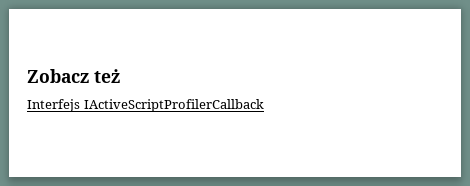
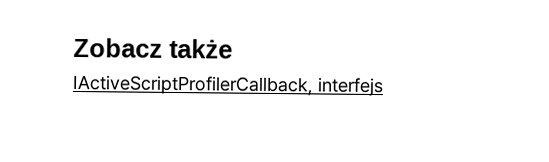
[94,69,120,83] [27,99,264,112] też // Interfejs IActiveScriptProfilerCallback -> [169,38,233,59] [72,74,384,97] także // IActiveScriptProfilerCallback, interfejs

